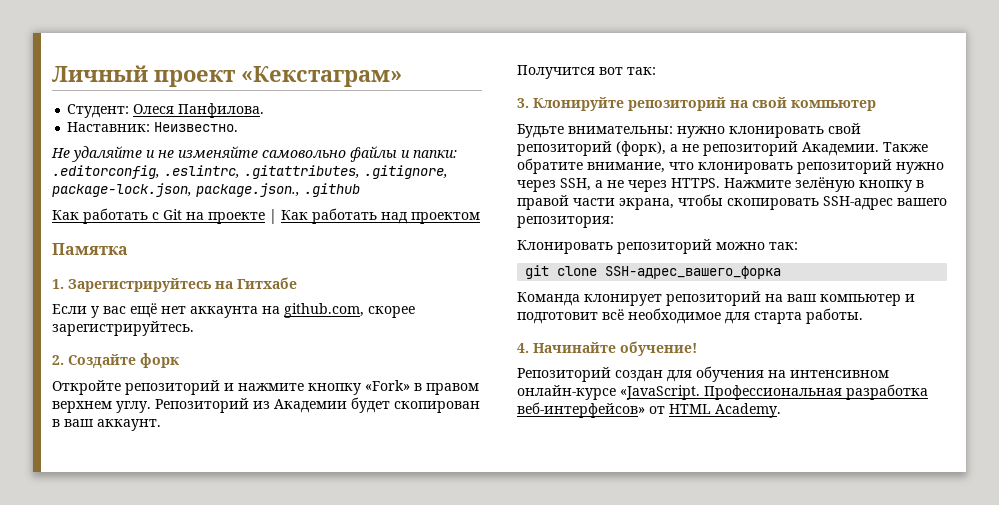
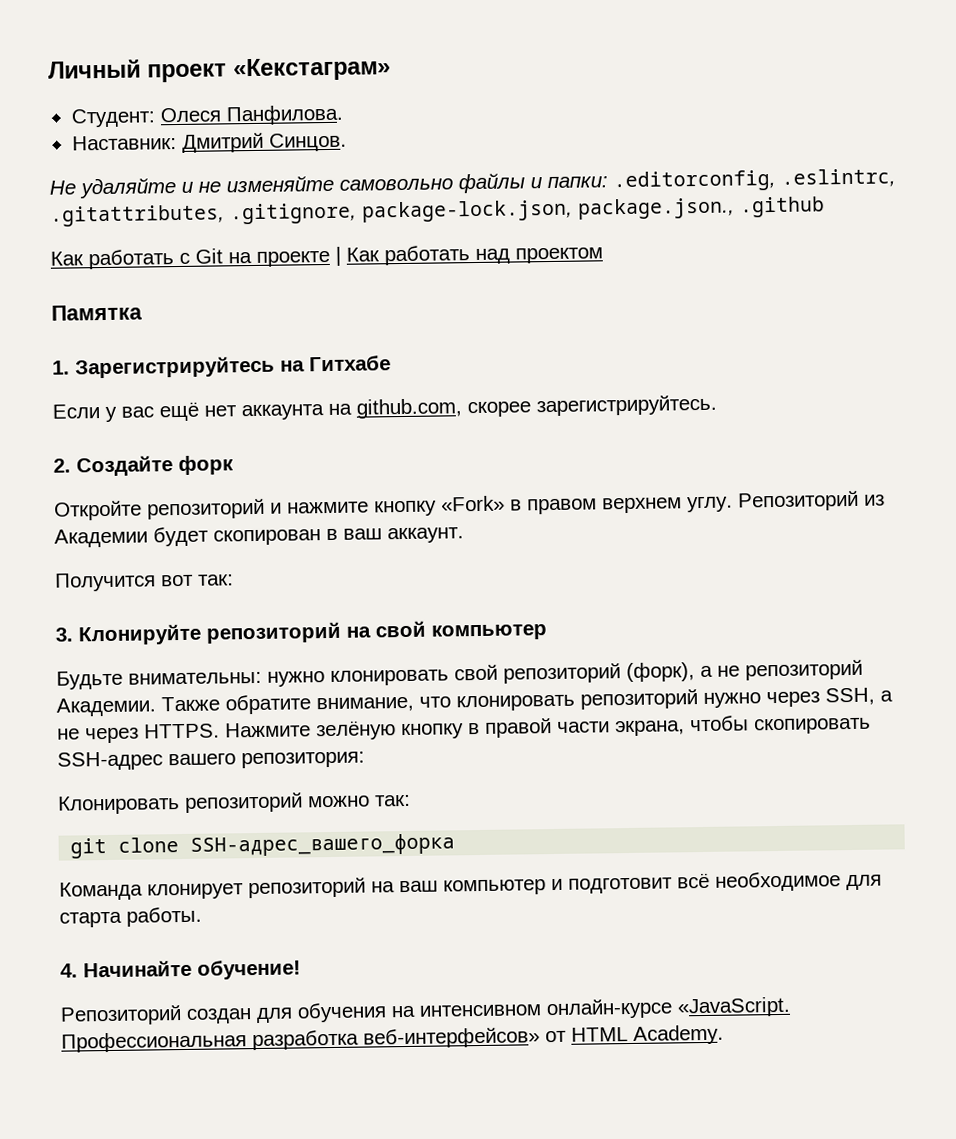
[154,122,239,132] Неизвестно. -> [181,132,347,153] Дмитрий Синцов.

